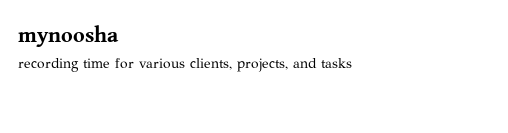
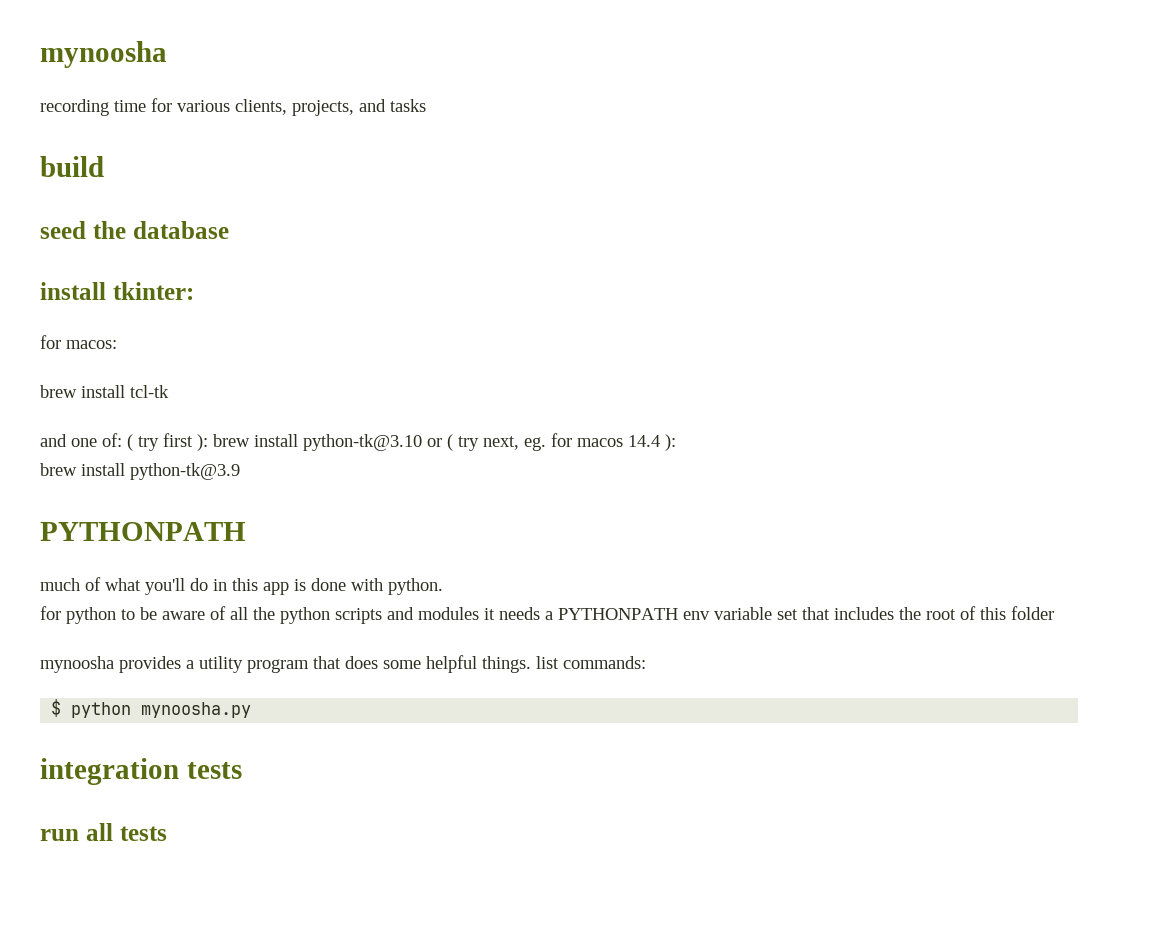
(352, 63) none -> [40,156,104,177] [40,221,229,239] [40,282,194,300] [40,335,117,349] [40,385,169,398] [40,433,676,451] [40,463,240,480] [40,522,246,541] [40,577,443,595] [40,606,1054,624] [40,655,646,673] [51,699,252,718] [40,758,242,785] [40,823,167,841] // build // seed the database // install tkinter: // for macos: // brew install tcl-tk // and one of: ( try first ): brew install python-tk@3.10 or ( try next, eg. for macos 14.4 ): // brew install python-tk@3.9 // PYTHONPATH // much of what you'll do in this app is done with python. // for python to be aware of all the python scripts and modules it needs a PYTHONPATH env variable set that includes the root of this folder // mynoosha provides a utility program that does some helpful things. list commands: // $ python mynoosha.py // integration tests // run all tests

